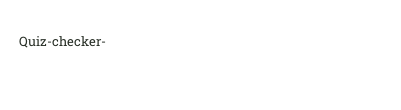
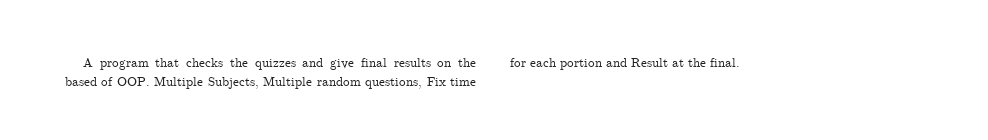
[19,36,106,48] Quiz-checker- -> [82,58,477,70] [65,76,477,89] [510,58,740,70] A program that checks the quizzes and give final results on the based of OOP. Multiple Subjects, Multiple random questions, Fix time for each portion and Result at the final.

